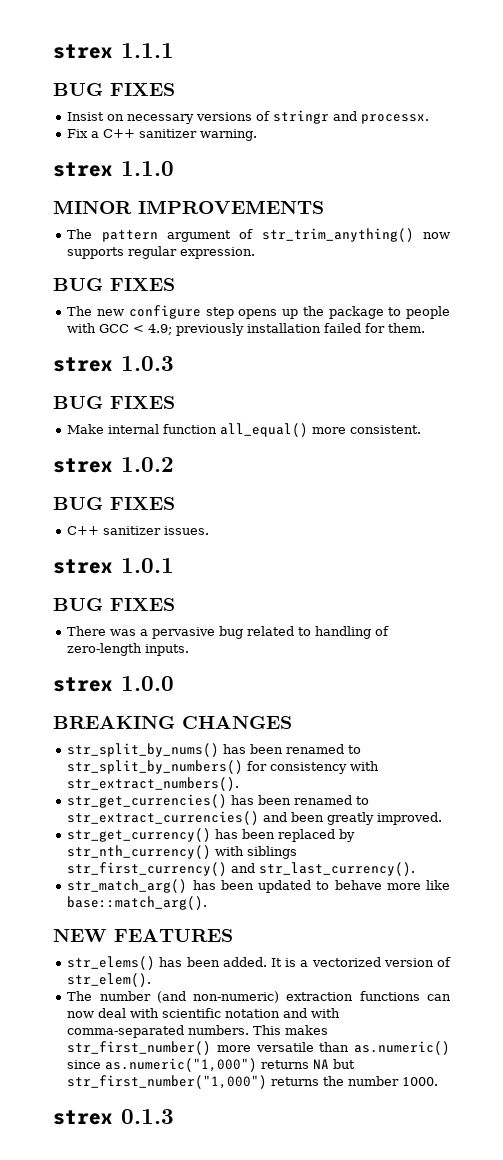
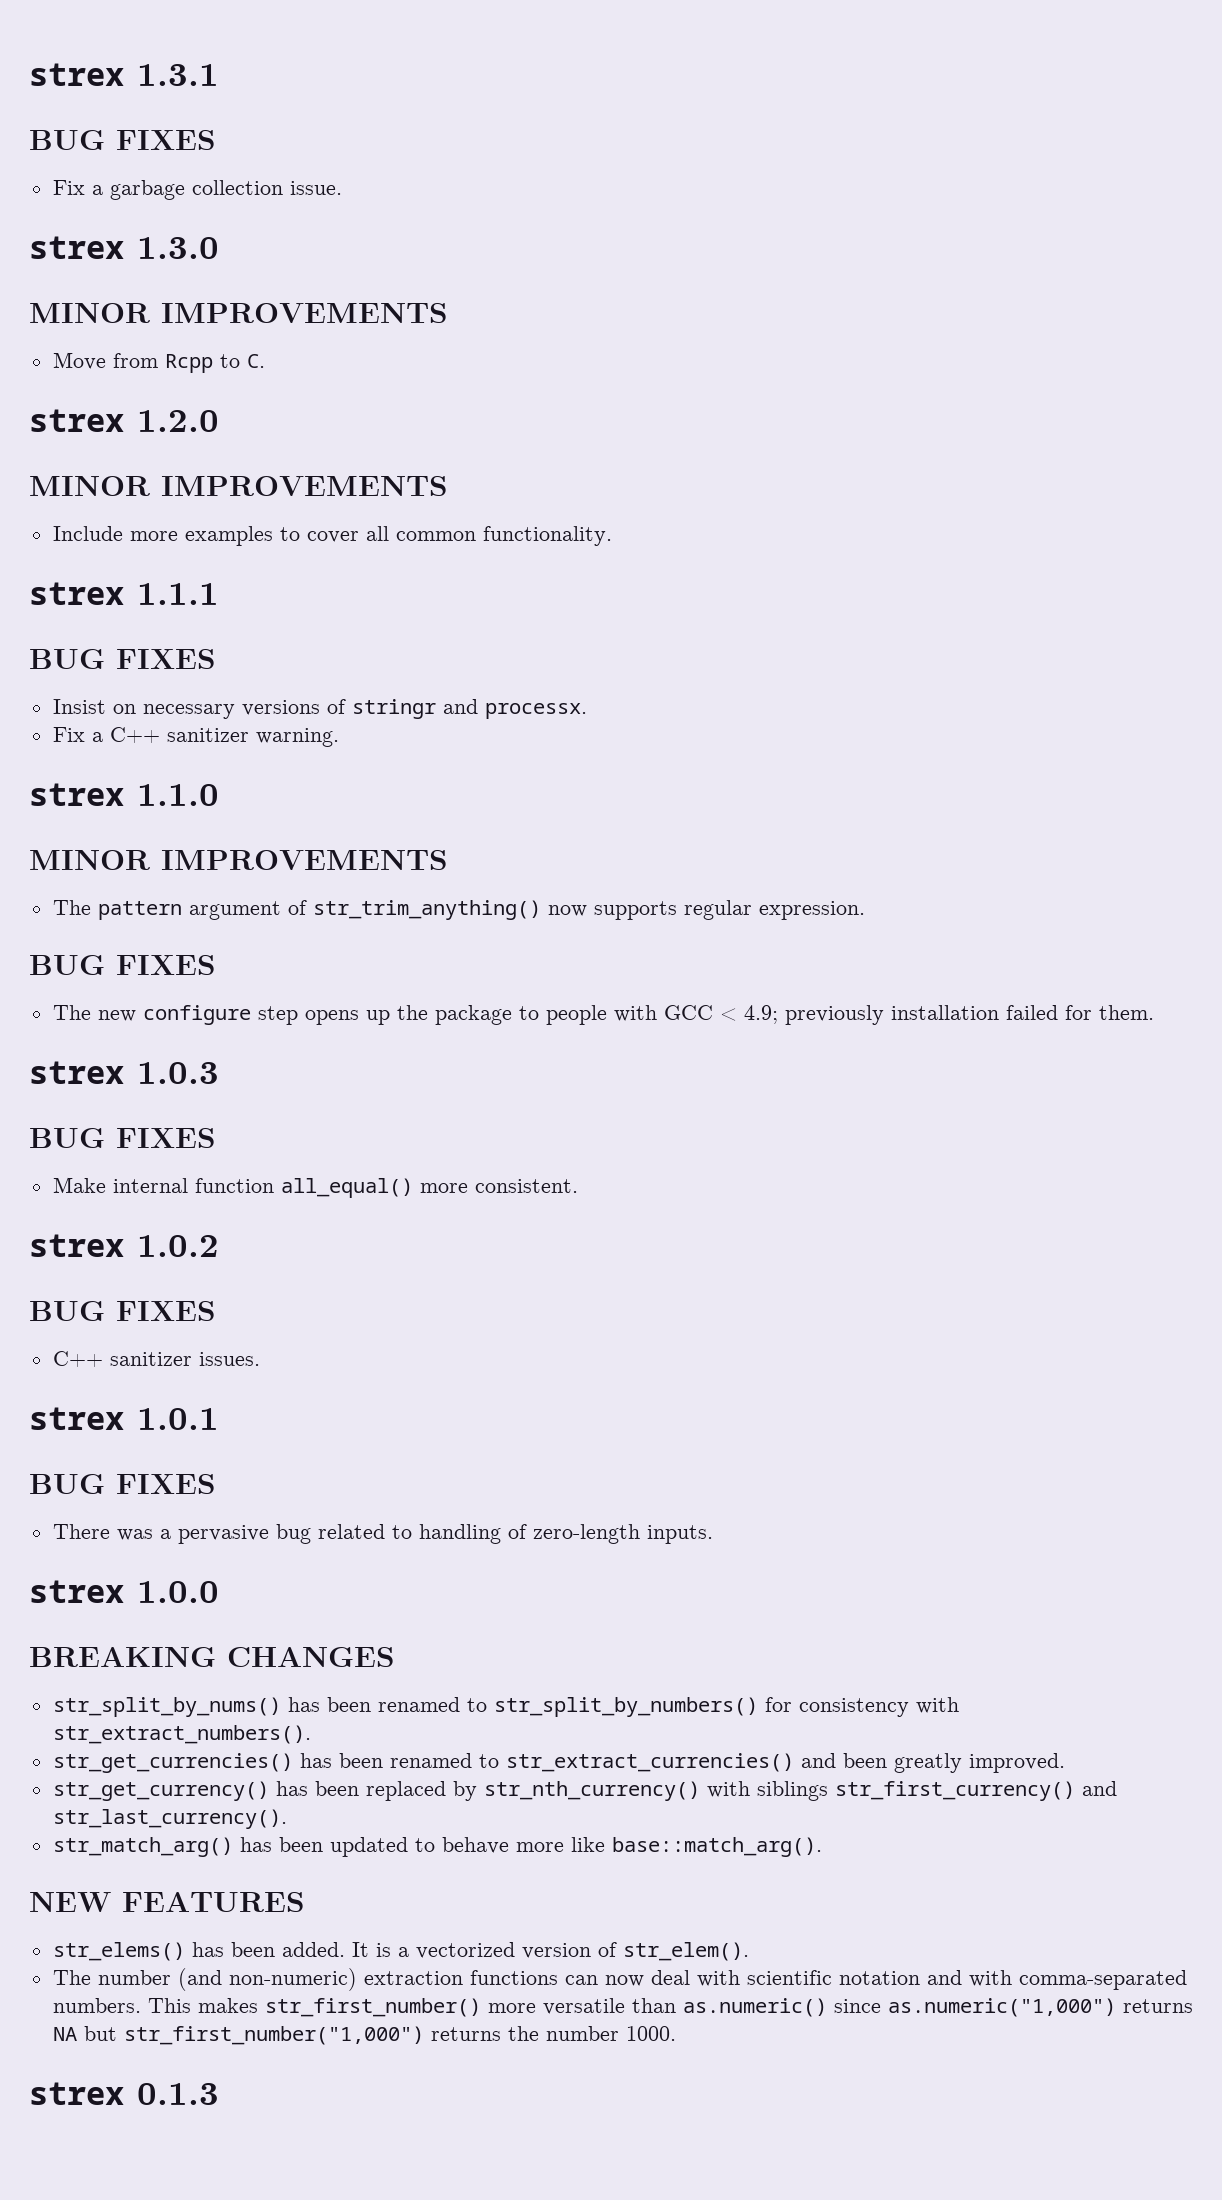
[53,44,113,59] strex -> [29,63,219,86] [29,130,216,150] [52,180,342,200] [29,236,219,259] [29,303,448,323] [52,352,265,373] [29,409,219,432] [29,476,448,496] [52,526,612,546] [29,582,124,605] strex 1.3.1 // BUG FIXES // Fix a garbage collection issue. // strex 1.3.0 // MINOR IMPROVEMENTS // Move from Rcpp to C. // strex 1.2.0 // MINOR IMPROVEMENTS // Include more examples to cover all common functionality. // strex

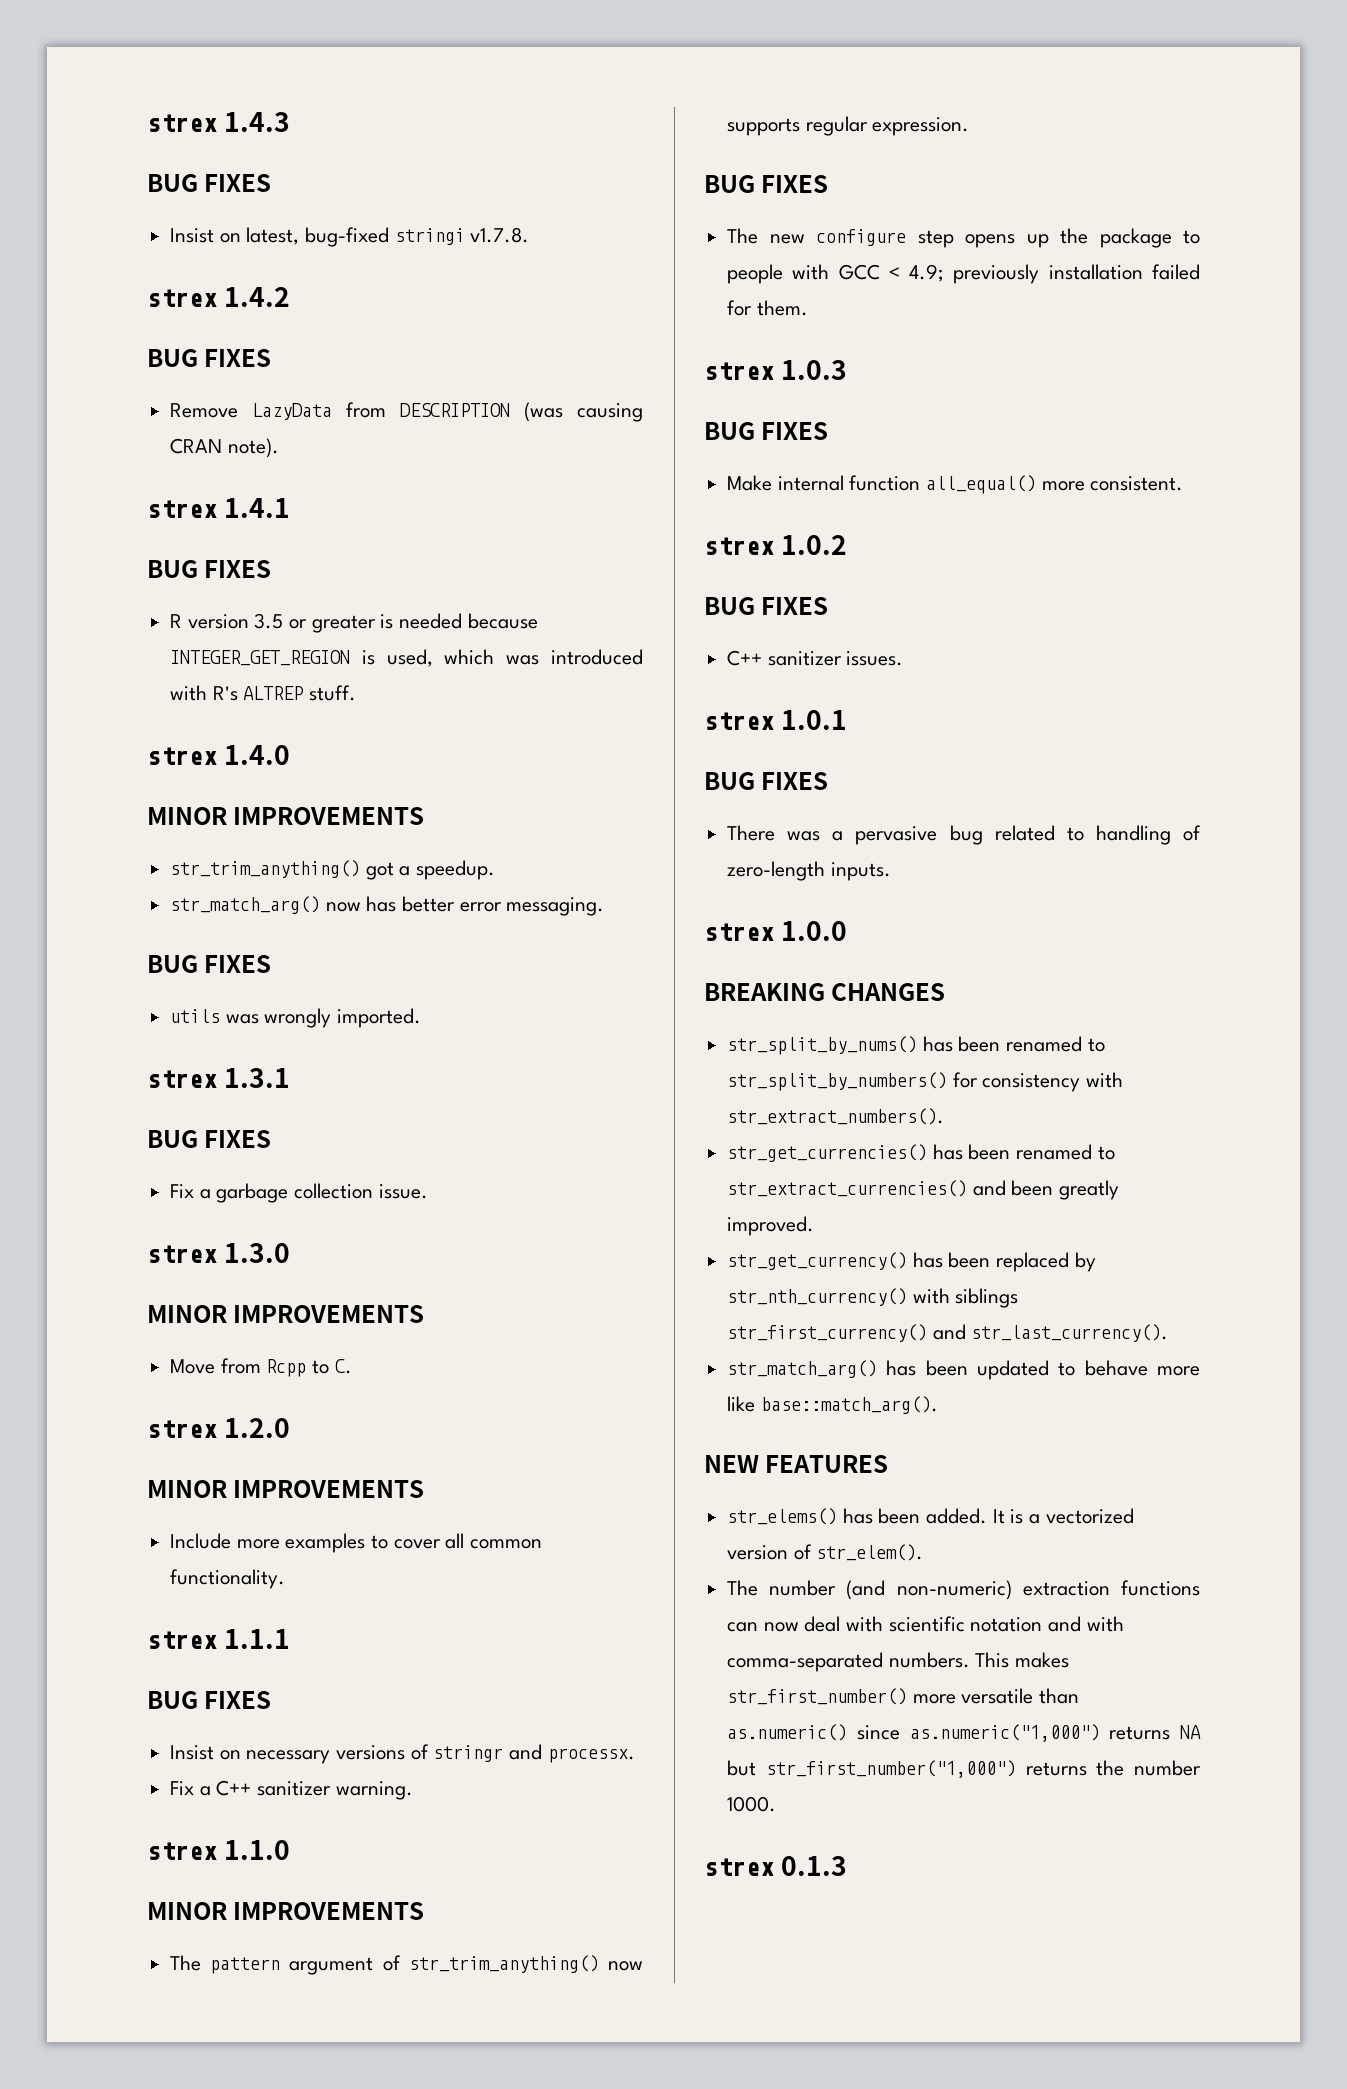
[29,63,124,86] strex -> [147,112,291,132] [147,174,272,192] [170,227,530,247] [147,287,291,307] [147,349,272,367] [170,402,643,422] [170,438,279,458] [147,498,291,518] [147,560,272,578] [170,613,538,633] [170,649,643,667] [170,685,357,701] [147,745,291,765] [147,807,425,825] [170,860,496,880] [170,896,605,916] [147,955,272,973] [170,1008,422,1028] [147,1070,217,1088] strex 1.4.3 // BUG FIXES // Insist on latest, bug-fixed stringi v1.7.8. // strex 1.4.2 // BUG FIXES // Remove LazyData from DESCRIPTION (was causing CRAN note). // strex 1.4.1 // BUG FIXES // R version 3.5 or greater is needed because INTEGER_GET_REGION is used, which was introduced with R's ALTREP stuff. // strex 1.4.0 // MINOR IMPROVEMENTS // str_trim_anything() got a speedup. // str_match_arg() now has better error messaging. // BUG FIXES // utils was wrongly imported. // strex

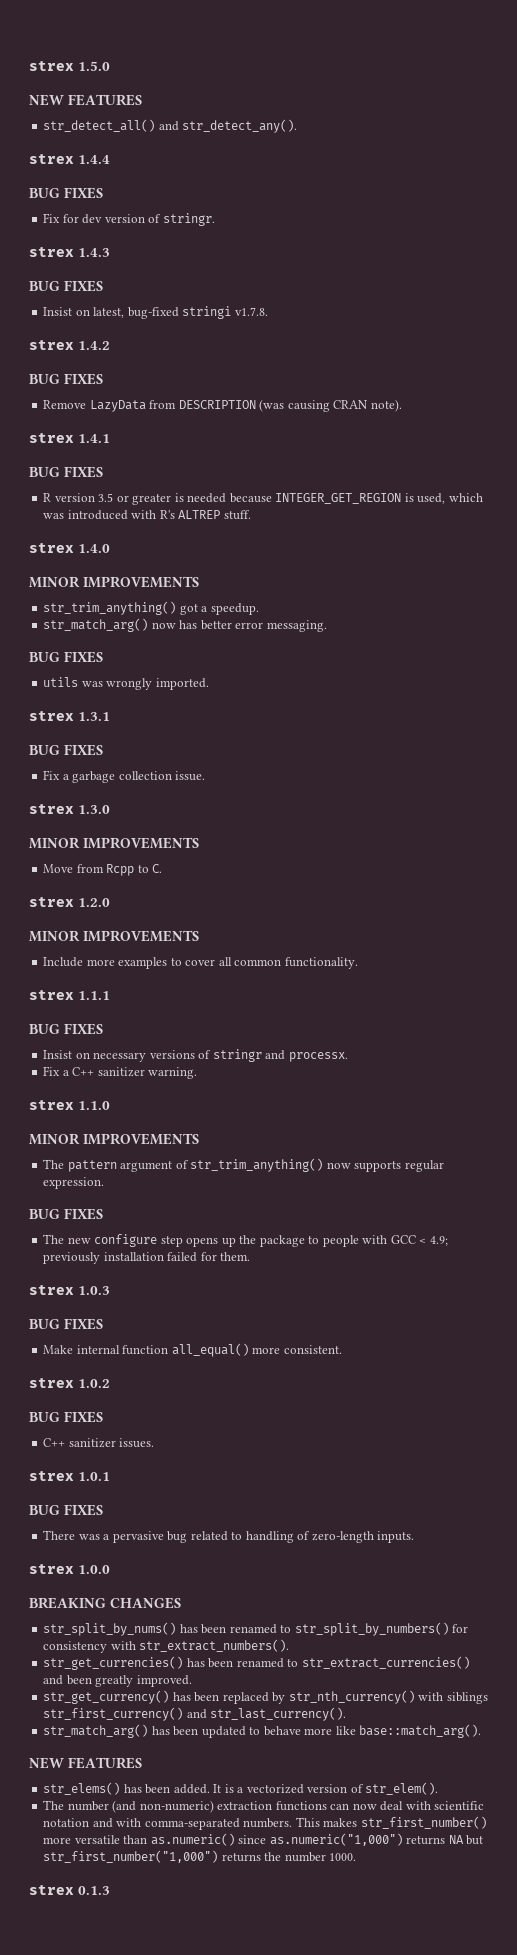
[147,114,217,132] strex -> [29,61,111,71] [29,94,142,106] [43,119,298,133] [29,154,111,164] [29,187,103,199] [43,213,215,226] [29,247,74,257] strex 1.5.0 // NEW FEATURES // str_detect_all() and str_detect_any(). // strex 1.4.4 // BUG FIXES // Fix for dev version of stringr. // strex

